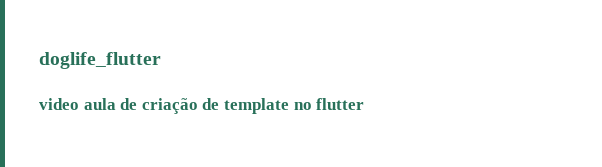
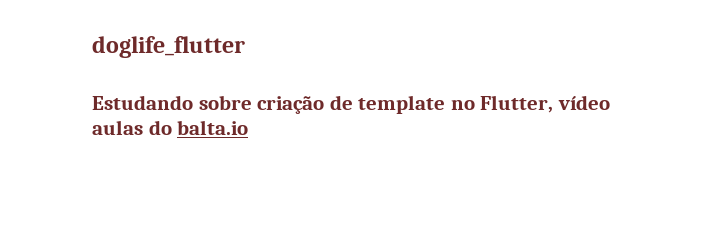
[39,98,138,110] video aula de -> [92,95,252,110] Estudando sobre
[316,98,365,110] flutter -> [480,95,610,113] [92,120,249,135] Flutter, vídeo aulas do balta.io

